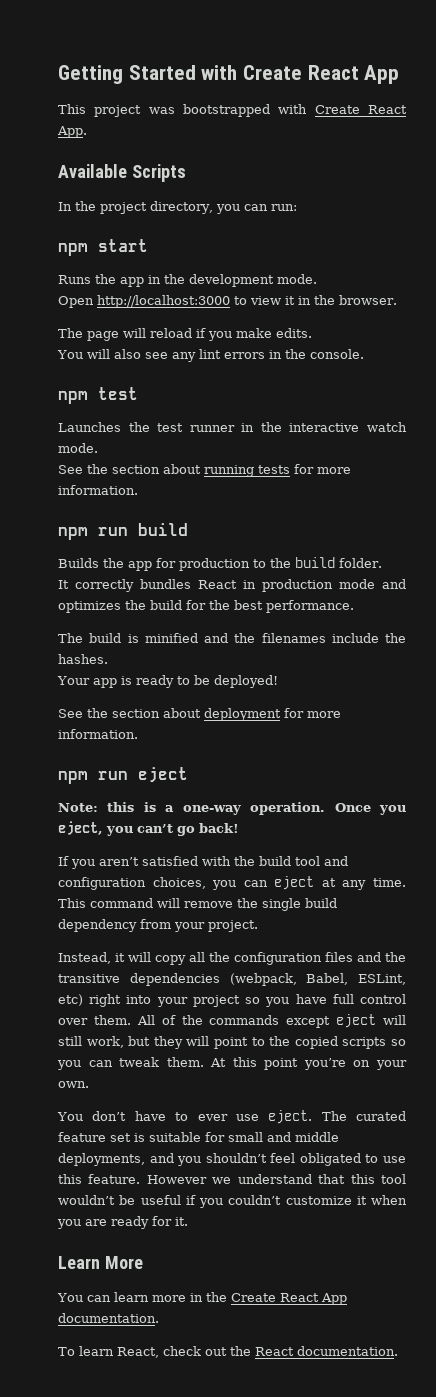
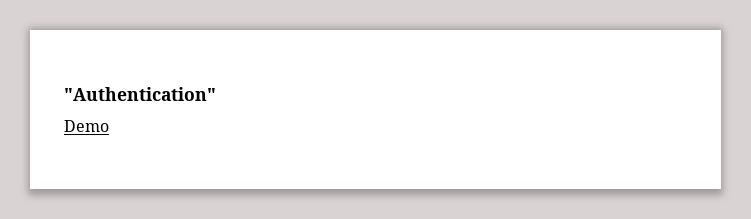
[58,65,400,84] [58,104,407,117] [57,126,87,138] [58,164,186,182] [58,201,297,214] [58,239,148,256] [58,274,317,287] [58,295,397,308] [58,328,312,341] [57,349,364,362] [58,387,138,404] [58,422,407,432] [58,443,98,453] [58,464,351,477] [58,485,138,495] [58,523,188,540] [58,557,382,571] [58,579,406,592] [58,600,354,613] [58,633,406,643] [58,654,108,664] [57,675,278,688] [58,708,341,721] [58,729,138,739] [58,767,188,784] [58,802,406,815] [58,821,239,836] [58,856,348,869] [58,876,406,890] [58,898,337,911] [58,919,258,932] [58,952,406,965] [58,973,406,986] [58,994,407,1007] [58,1014,406,1028] [58,1036,406,1049] [57,1057,407,1070] [58,1081,89,1088] [57,1110,406,1124] [58,1132,339,1142] [58,1153,406,1166] [58,1174,406,1184] [58,1195,407,1208] [57,1216,188,1229] [58,1256,143,1269] [57,1292,347,1305] [58,1313,159,1323] [58,1346,398,1358] Getting Started with Create React App // This project was bootstrapped with Create React App. // Available Scripts // In the project directory, you can run: // npm start // Runs the app in the development mode. // Open http://localhost:3000 to view it in the browser. // The page will reload if you make edits. // You will also see any lint errors in the console. // npm test // Launches the test runner in the interactive watch mode. // See the section about running tests for more information. // npm run build // Builds the app for production to the build folder. // It correctly bundles React in production mode and optimizes the build for the best performance. // The build is minified and the filenames include the hashes. // Your app is ready to be deployed! // See the section about deployment for more information. // npm run eject // Note: this is a one-way operation. Once you eject, you can’t go back! // If you aren’t satisfied with the build tool and configuration choices, you can eject at any time. This command will remove the single build dependency from your project. // Instead, it will copy all the configuration files and the transitive dependencies (webpack, Babel, ESLint, etc) right into your project so you have full control over them. All of the commands except eject will still work, but they will point to the copied scripts so you can tweak them. At this point you’re on your own. // You don’t have to ever use eject. The curated feature set is suitable for small and middle deployments, and you shouldn’t feel obligated to use this feature. However we understand that this tool wouldn’t be useful if you couldn’t customize it when you are ready for it. // Learn More // You can learn more in the Create React App documentation. // To learn React, check out the React documentation. -> [64,87,216,101] [64,120,109,132] "Authentication" // Demo

